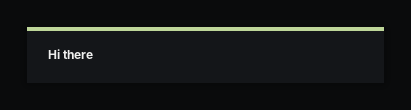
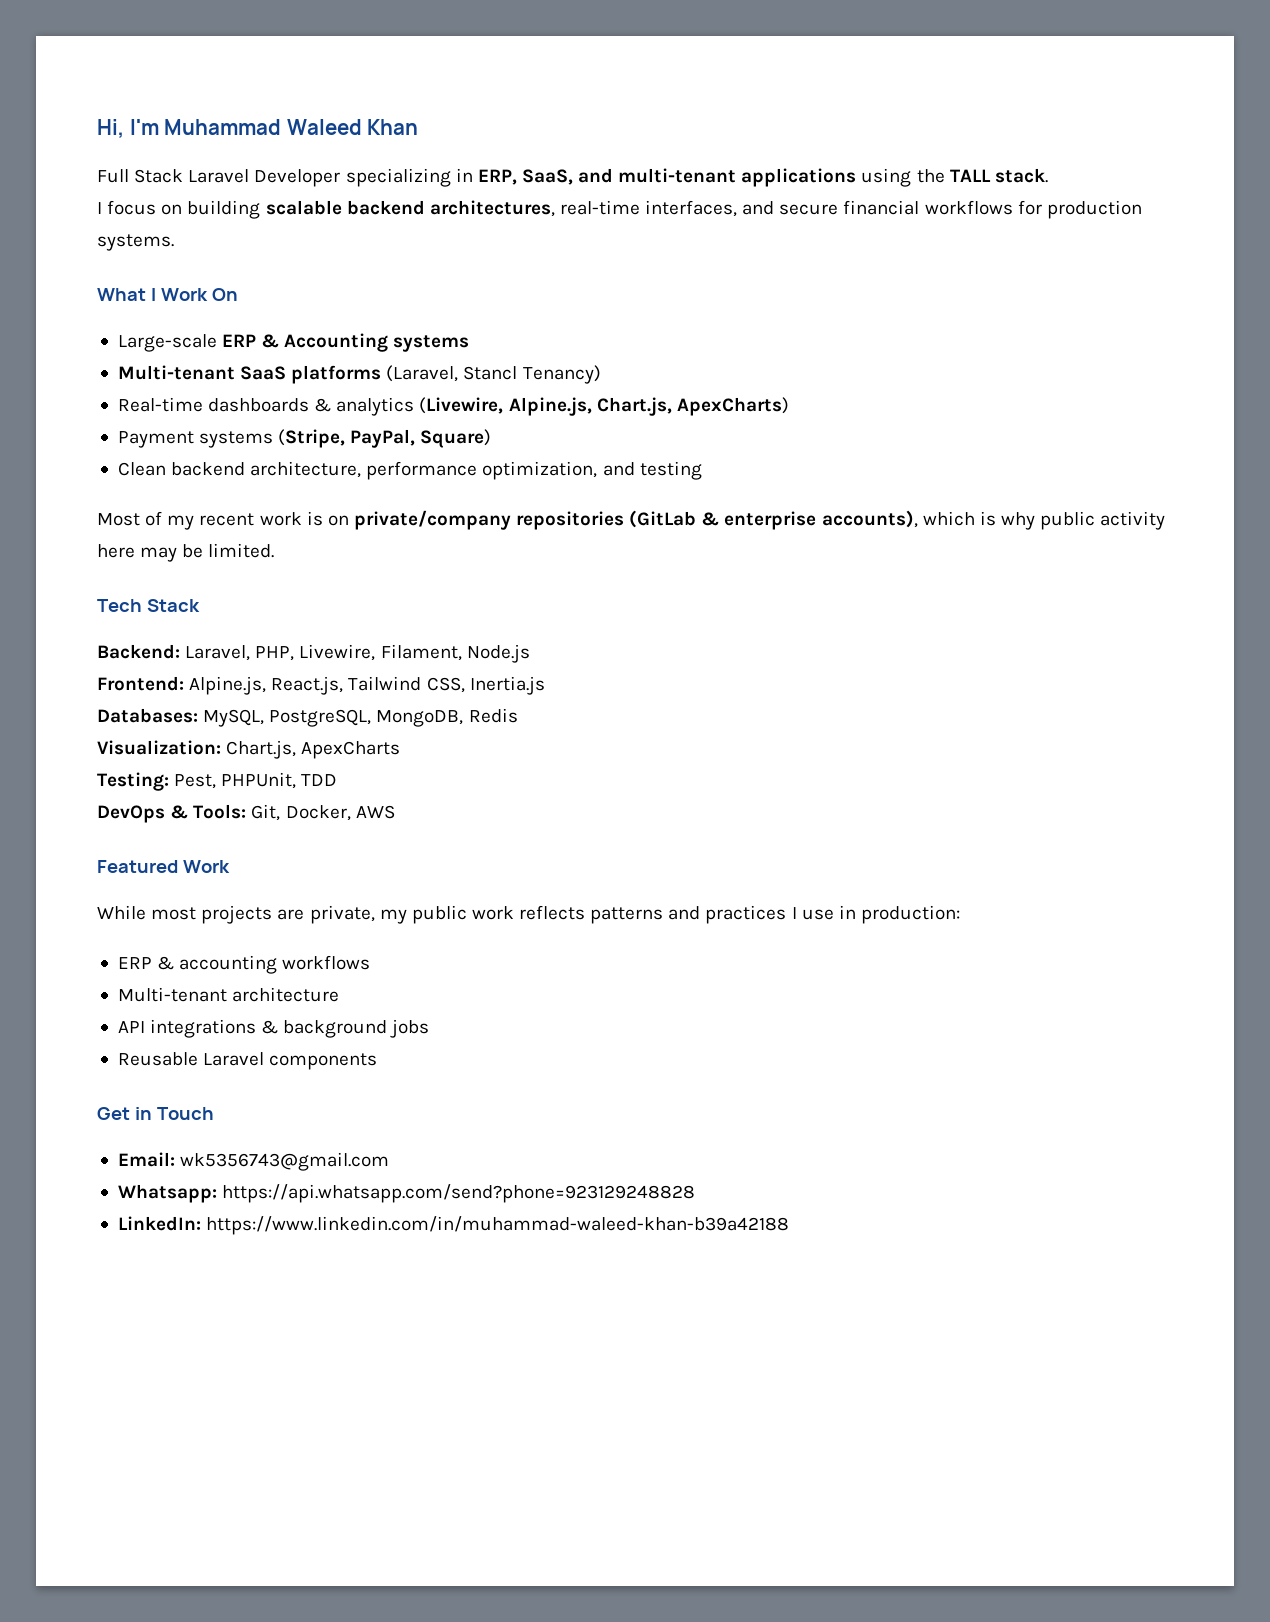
[48,49,94,59] Hi there -> [97,119,419,138] [97,168,1048,187] [97,200,1142,219] [97,234,174,251] [97,288,238,301] [117,333,470,352] [117,365,601,384] [117,397,789,416] [117,429,492,448] [117,461,702,480] [97,510,1166,530] [97,543,275,562] [97,599,200,612] [97,644,530,663] [97,676,545,695] [97,708,518,727] [97,740,401,759] [97,772,338,791] [97,804,395,823] [97,860,230,873] [97,905,960,924] [117,955,371,974] [117,987,340,1002] [117,1019,430,1038] [117,1052,378,1070] [97,1107,214,1120] [117,1152,390,1171] [117,1184,696,1203] [117,1216,790,1235] Hi, I'm Muhammad Waleed Khan // Full Stack Laravel Developer specializing in ERP, SaaS, and multi-tenant applications using the TALL stack. // I focus on building scalable backend architectures, real-time interfaces, and secure financial workflows for production systems. // What I Work On // Large-scale ERP & Accounting systems // Multi-tenant SaaS platforms (Laravel, Stancl Tenancy) // Real-time dashboards & analytics (Livewire, Alpine.js, Chart.js, ApexCharts) // Payment systems (Stripe, PayPal, Square) // Clean backend architecture, performance optimization, and testing // Most of my recent work is on private/company repositories (GitLab & enterprise accounts), which is why public activity here may be limited. // Tech Stack // Backend: Laravel, PHP, Livewire, Filament, Node.js // Frontend: Alpine.js, React.js, Tailwind CSS, Inertia.js // Databases: MySQL, PostgreSQL, MongoDB, Redis // Visualization: Chart.js, ApexCharts // Testing: Pest, PHPUnit, TDD // DevOps & Tools: Git, Docker, AWS // Featured Work // While most projects are private, my public work reflects patterns and practices I use in production: // ERP & accounting workflows // Multi-tenant architecture // API integrations & background jobs // Reusable Laravel components // Get in Touch // Email: wk5356743@gmail.com // Whatsapp: https://api.whatsapp.com/send?phone=923129248828 // LinkedIn: https://www.linkedin.com/in/muhammad-waleed-khan-b39a42188

